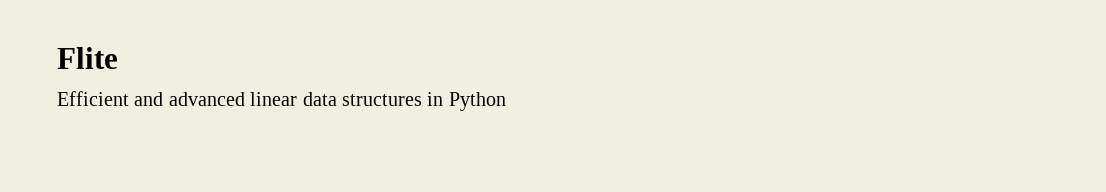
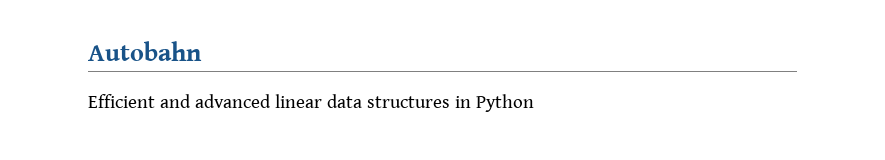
[57,47,118,69] Flite -> [88,41,202,61] Autobahn

